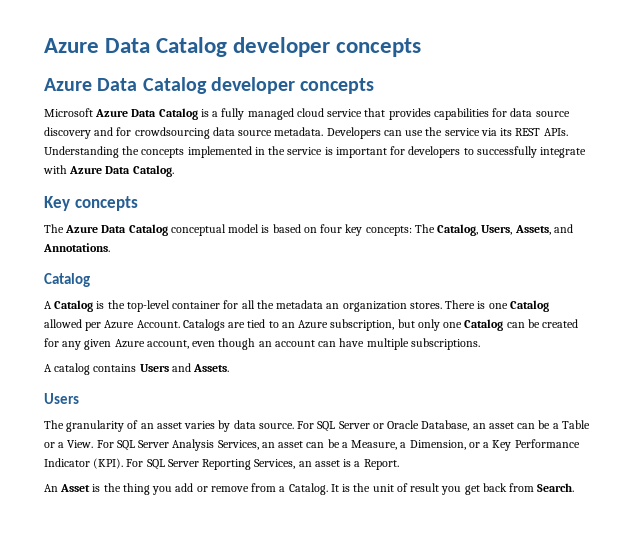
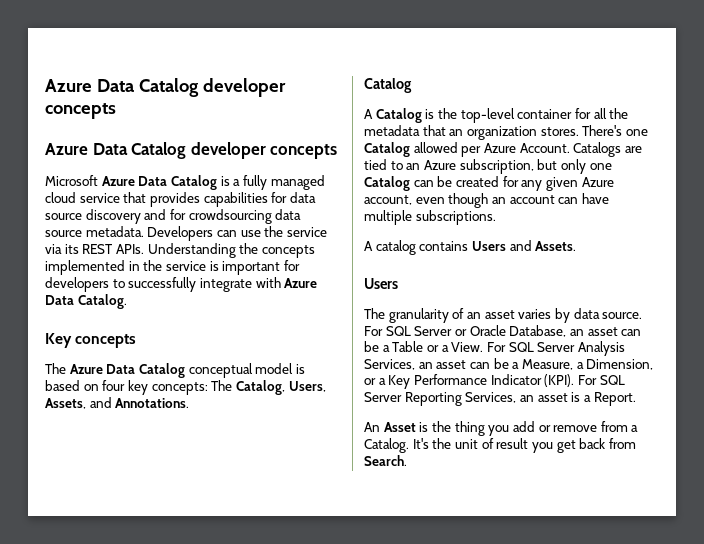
(324, 304) none -> [422,125,446,136] that
[445,300,486,309] There is -> [582,125,623,136] There's
[330,484,351,492] It is -> [412,438,429,449] It's

